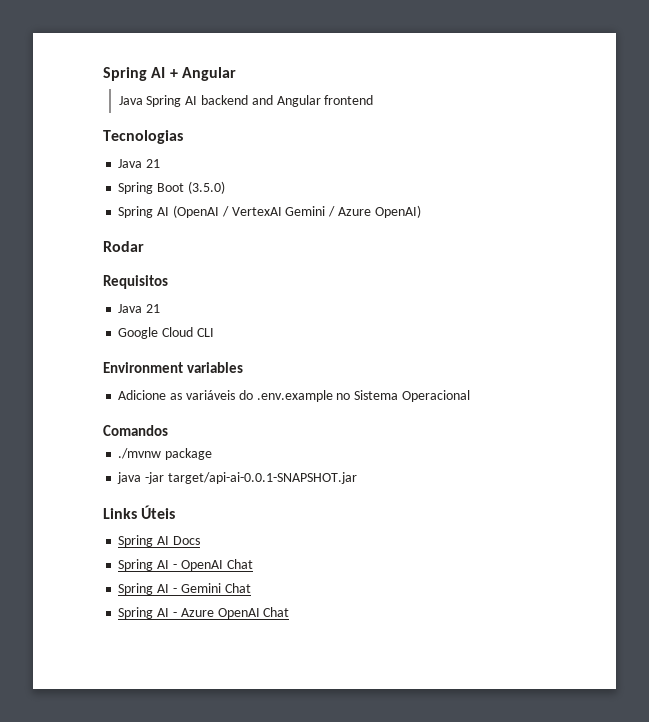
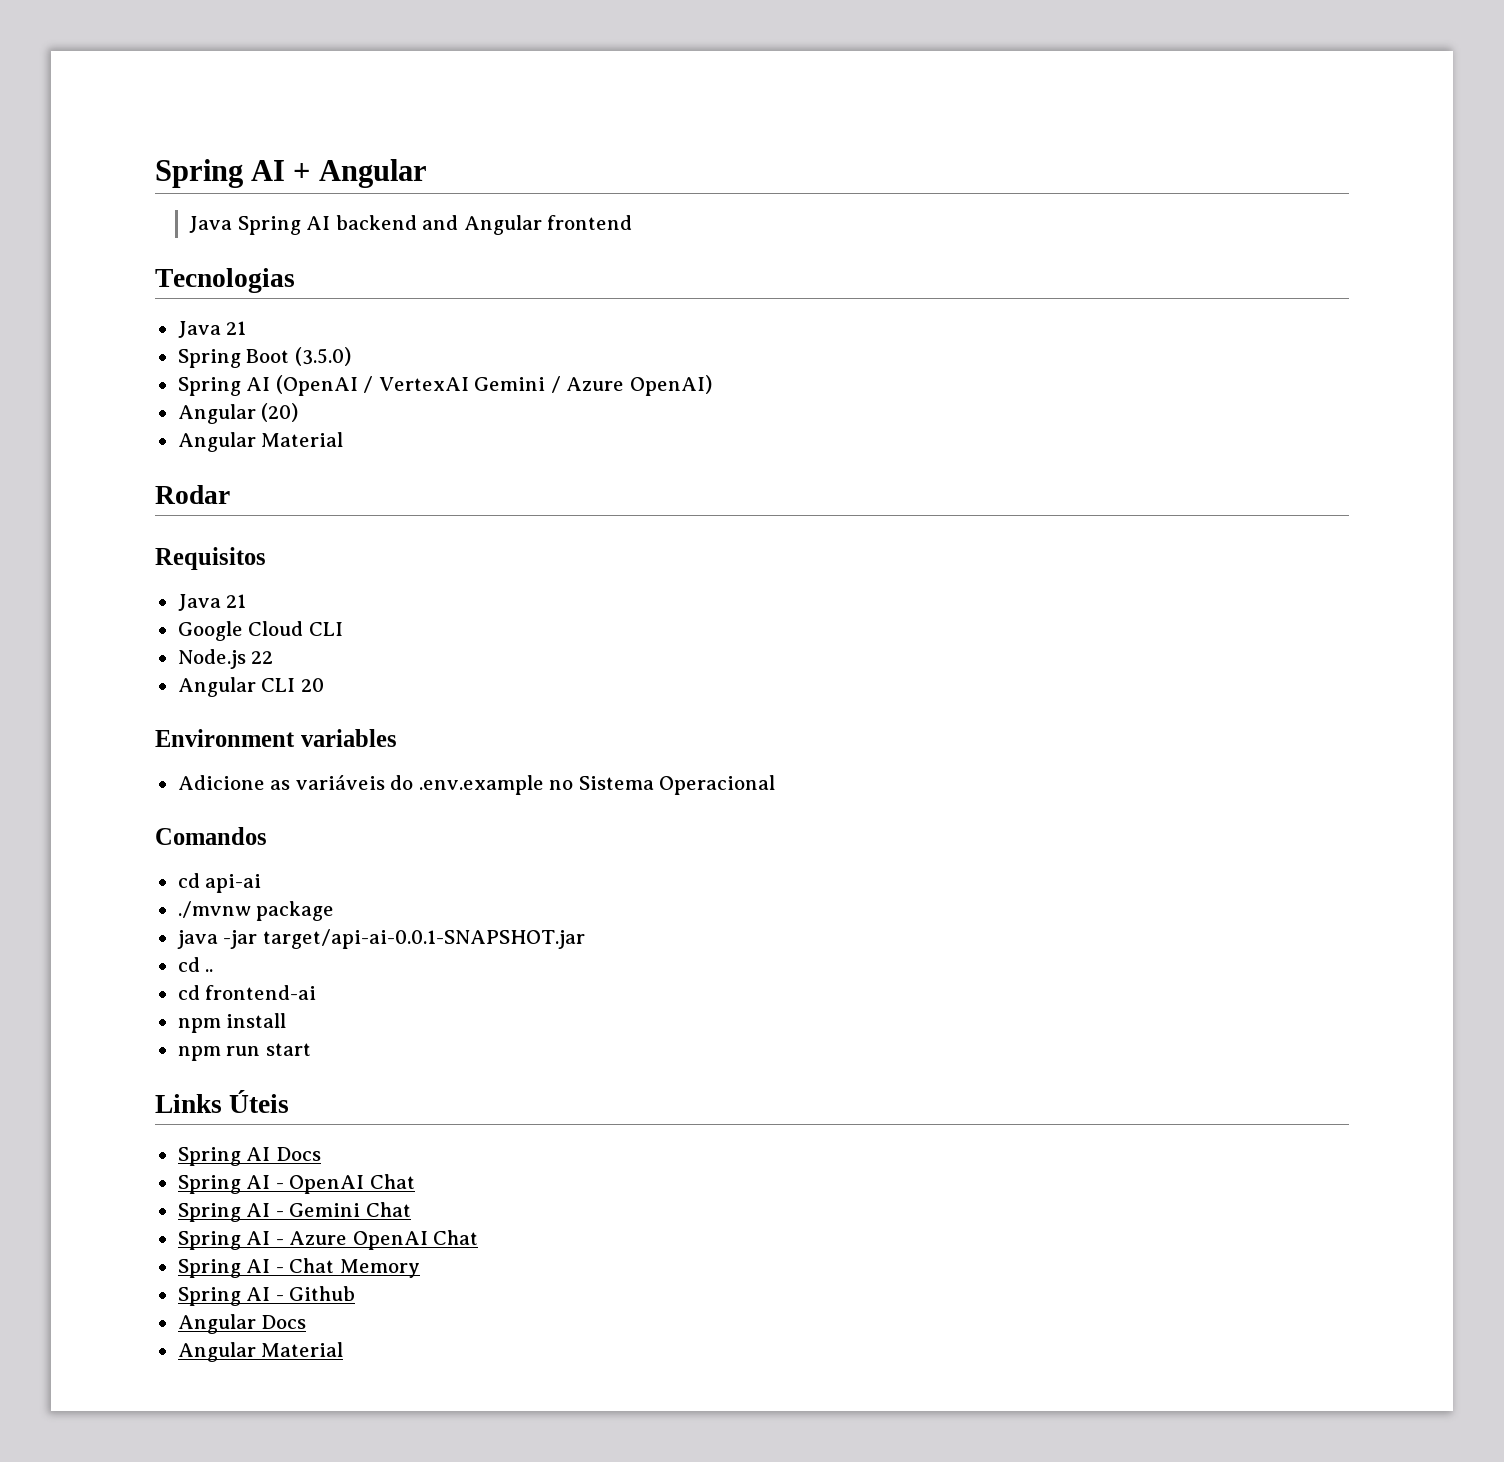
(421, 211) none -> [177,403,299,424] [177,432,344,452] // Angular (20) // Angular Material
(214, 332) none -> [177,649,274,669] [177,677,324,697] // Node.js 22 // Angular CLI 20
(168, 430) none -> [177,873,262,893] // cd api-ai
(357, 478) none -> [177,957,214,972] [177,985,317,1000] [177,1013,287,1033] [177,1043,311,1061] // cd .. // cd frontend-ai // npm install // npm run start
(290, 612) none -> [177,1258,420,1278] [177,1286,356,1306] [177,1314,307,1334] [177,1342,344,1362] // Spring AI - Chat Memory // Spring AI - Github // Angular Docs // Angular Material

